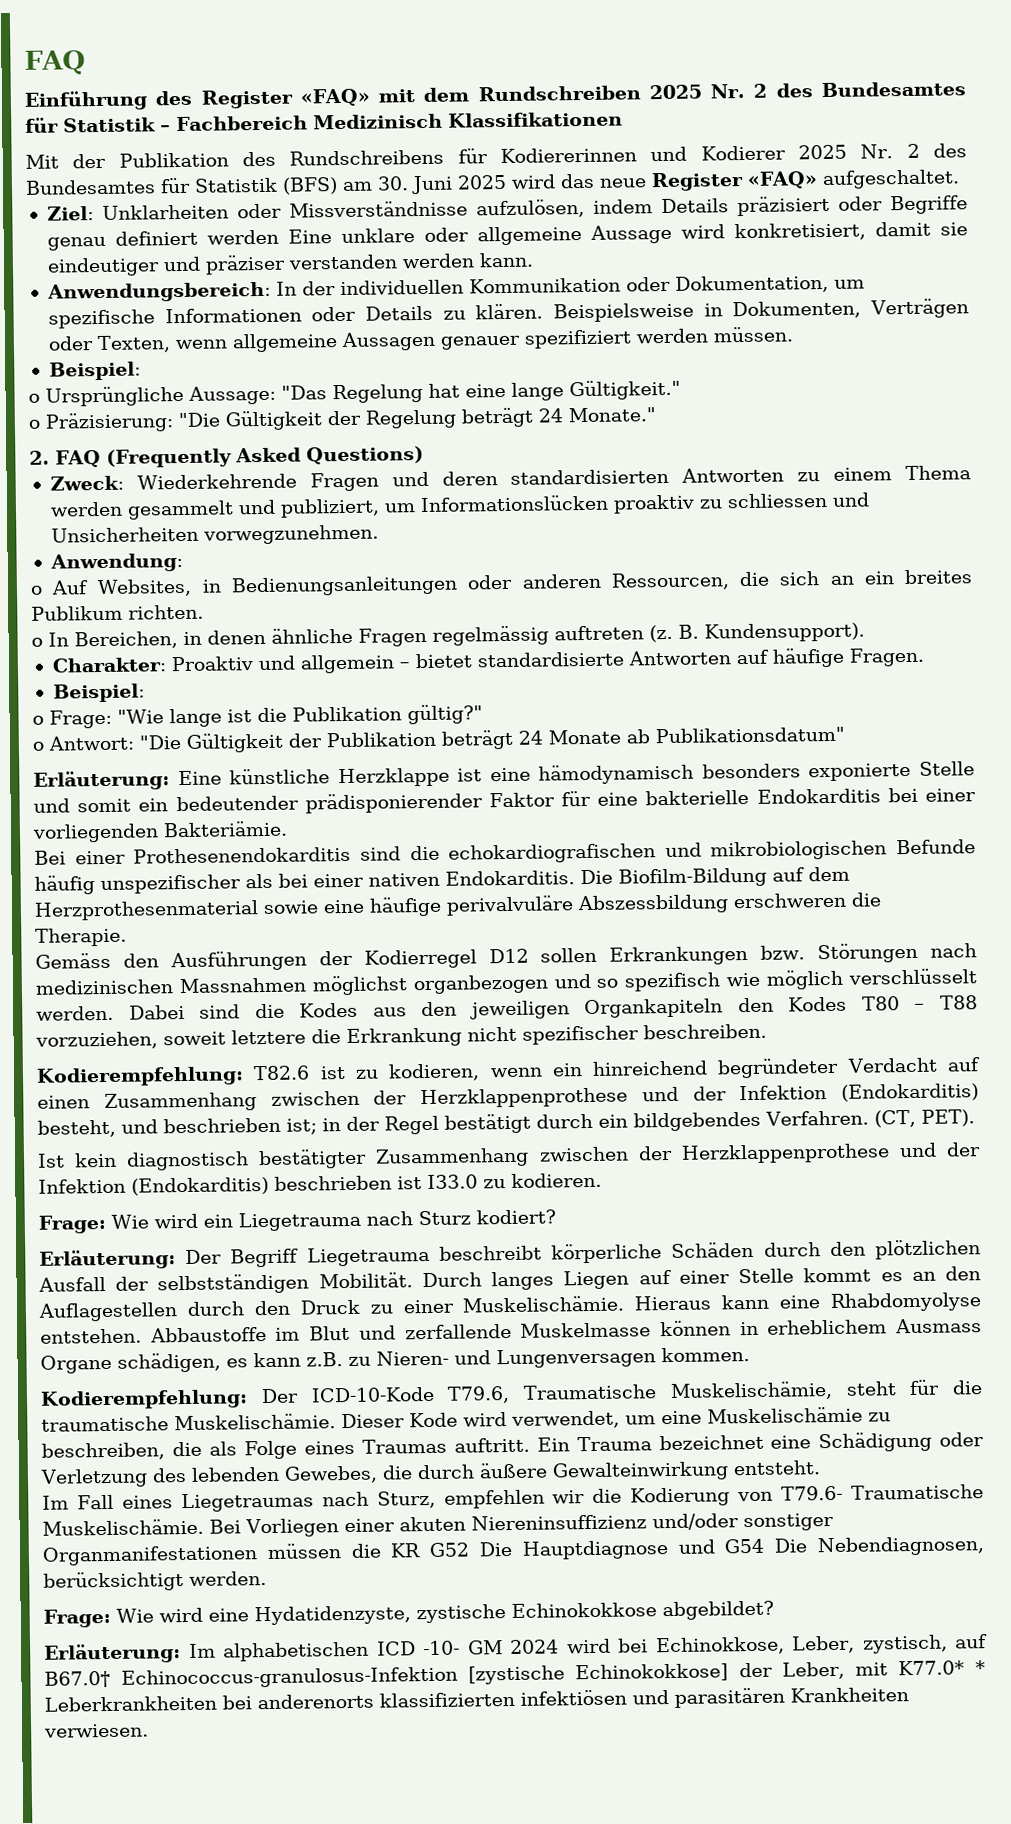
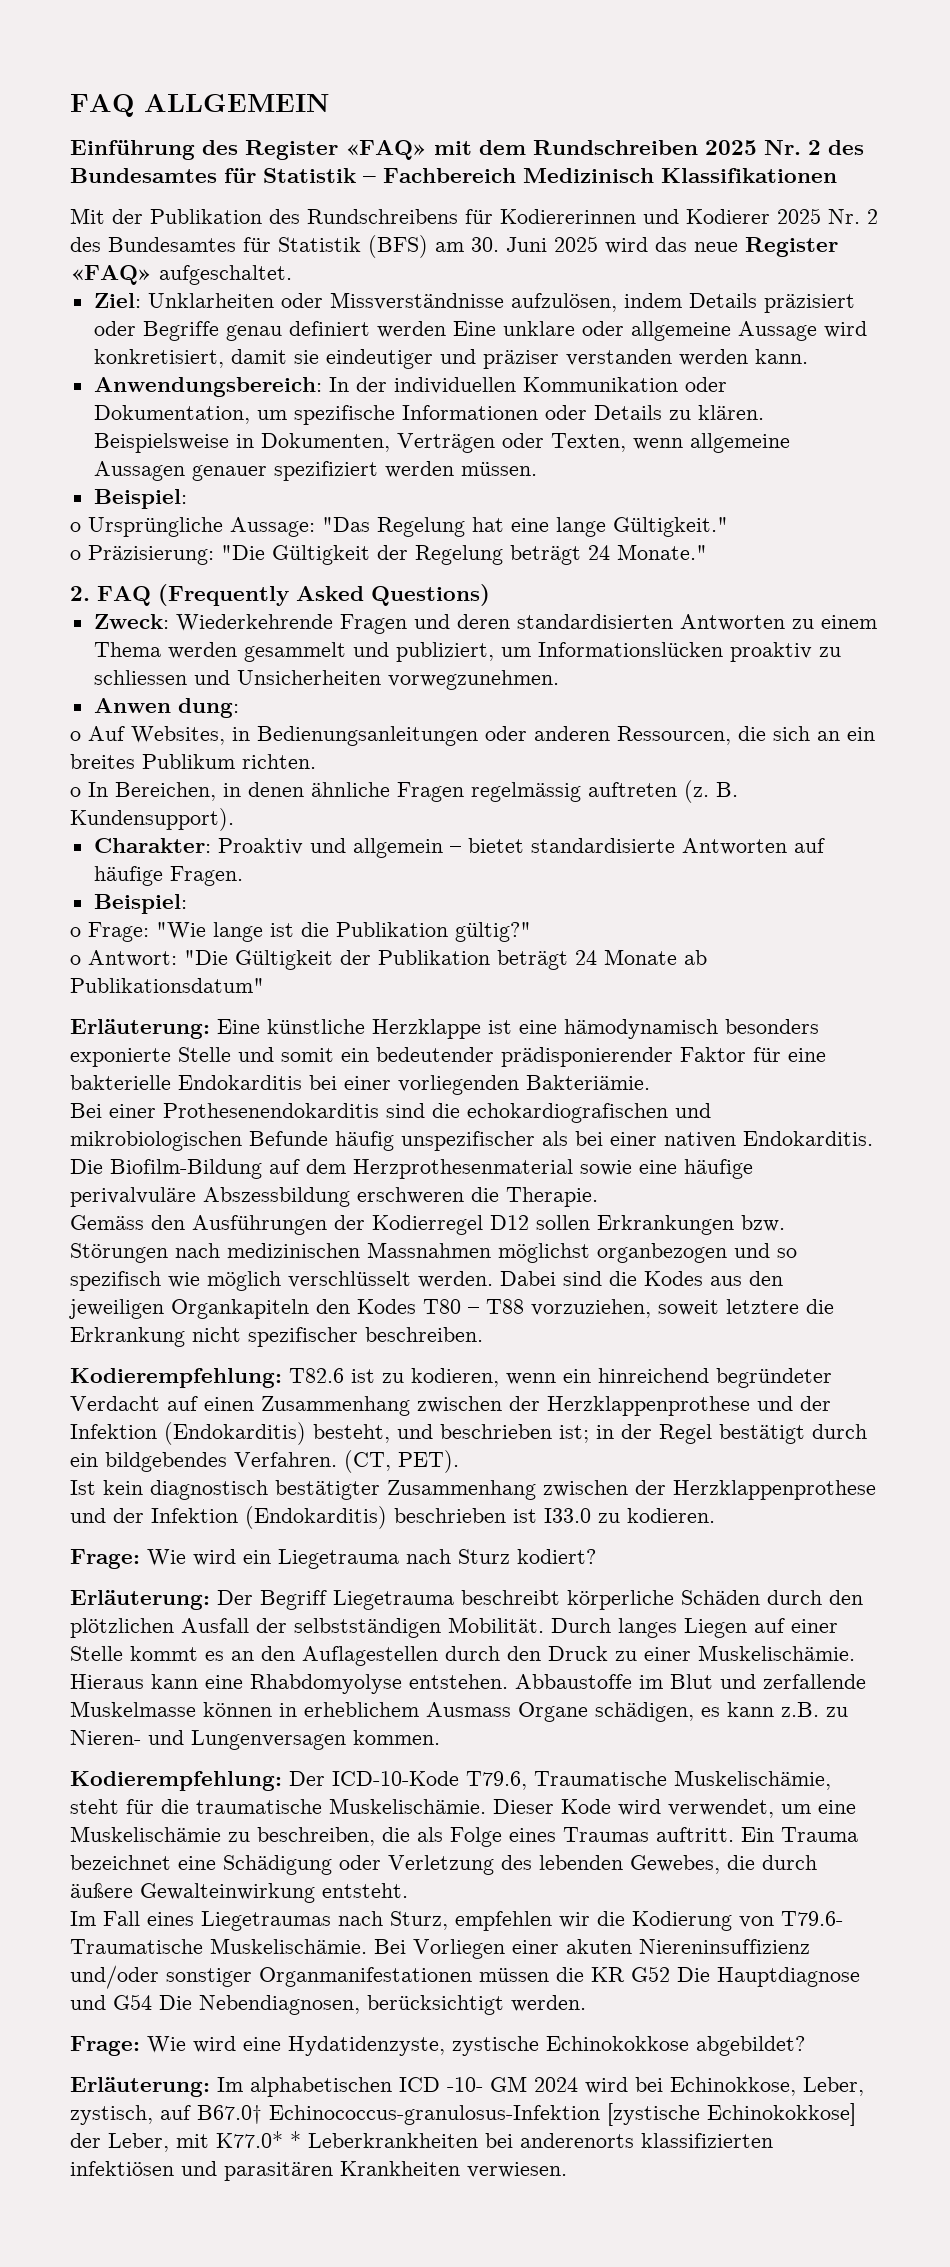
[24,50,86,75] FAQ -> [70,94,329,117] FAQ ALLGEMEIN
[49,552,183,573] Anwendung: -> [93,698,239,718] Anwen dung:

